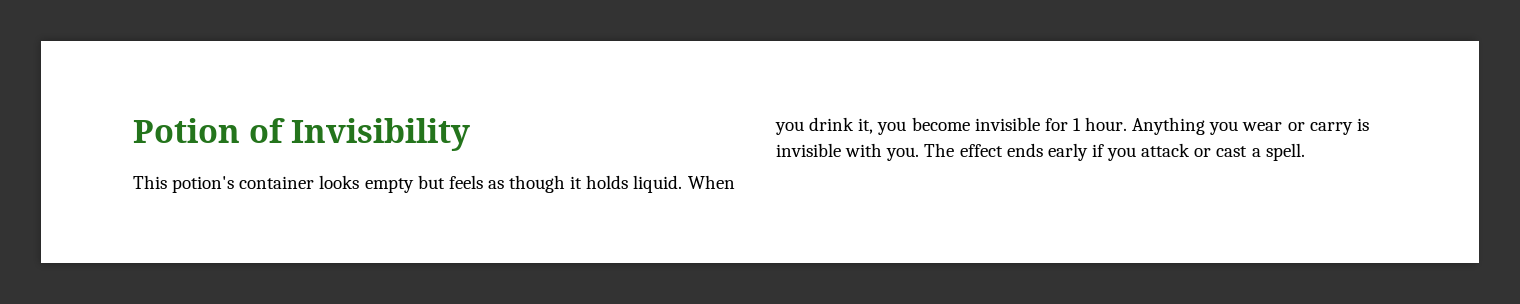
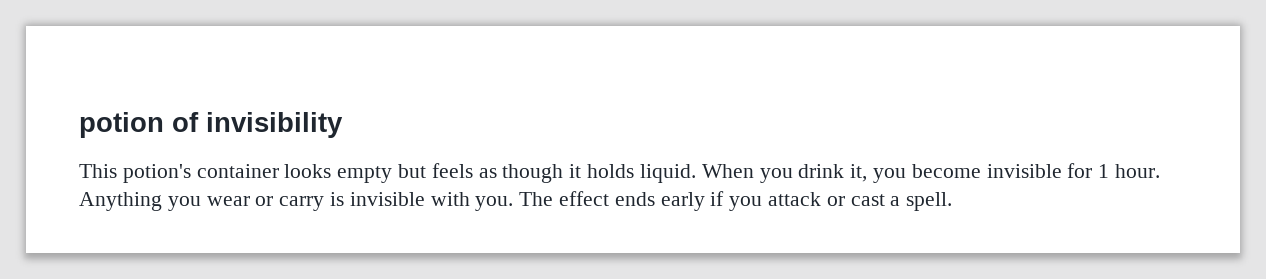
[133,118,470,151] Potion of Invisibility -> [79,112,343,138] potion of invisibility

